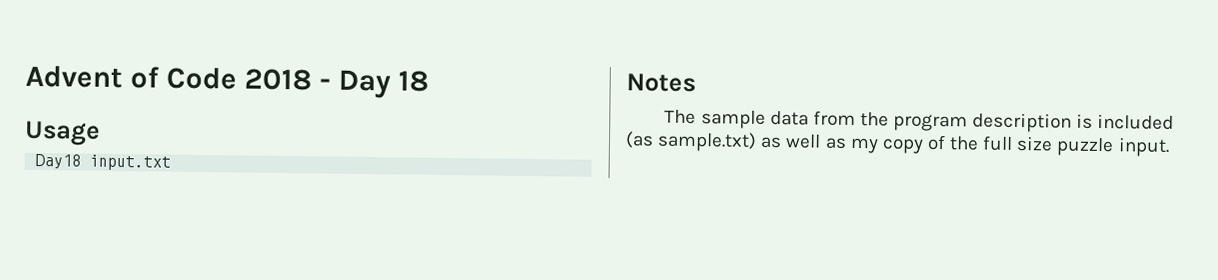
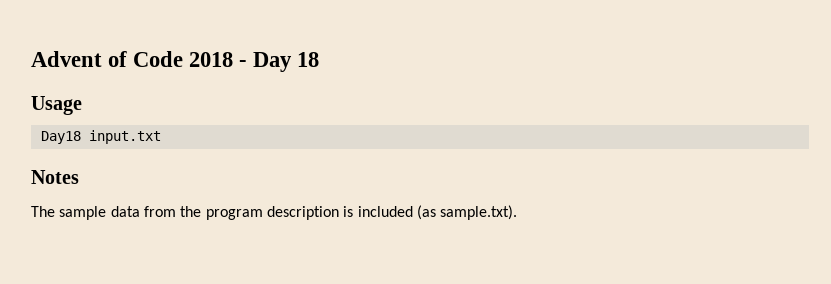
[657,131,1170,157] sample.txt) as well as my copy of the full size puzzle input. -> [440,205,518,220] sample.txt).

